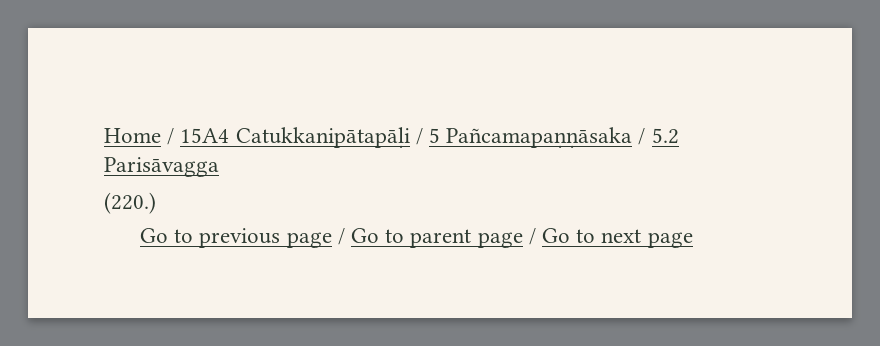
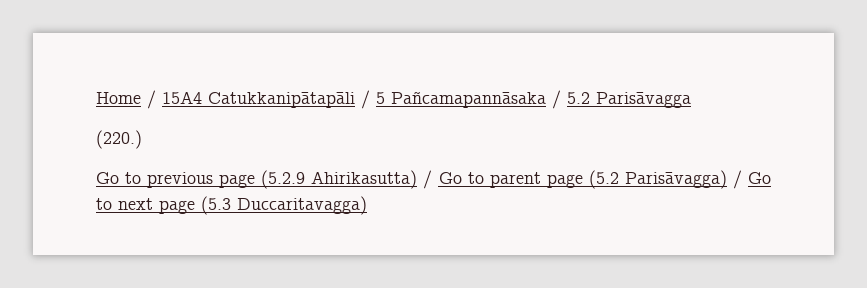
(332, 240) none -> [261,170,418,189] (5.2.9 Ahirikasutta)
(523, 240) none -> [588,170,727,189] (5.2 Parisāvagga)
(693, 240) none -> [201,196,367,215] (5.3 Duccaritavagga)

